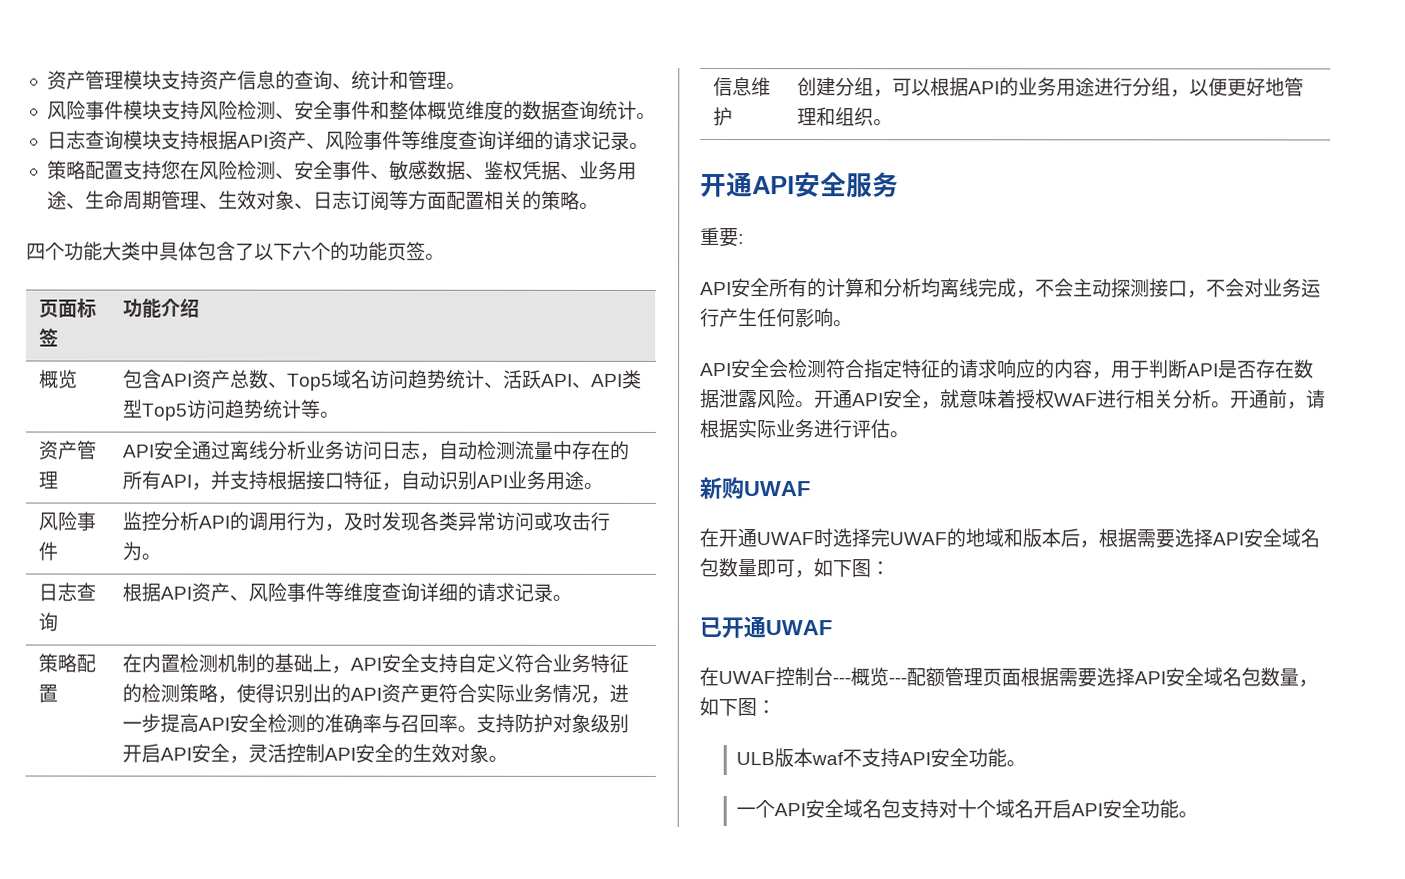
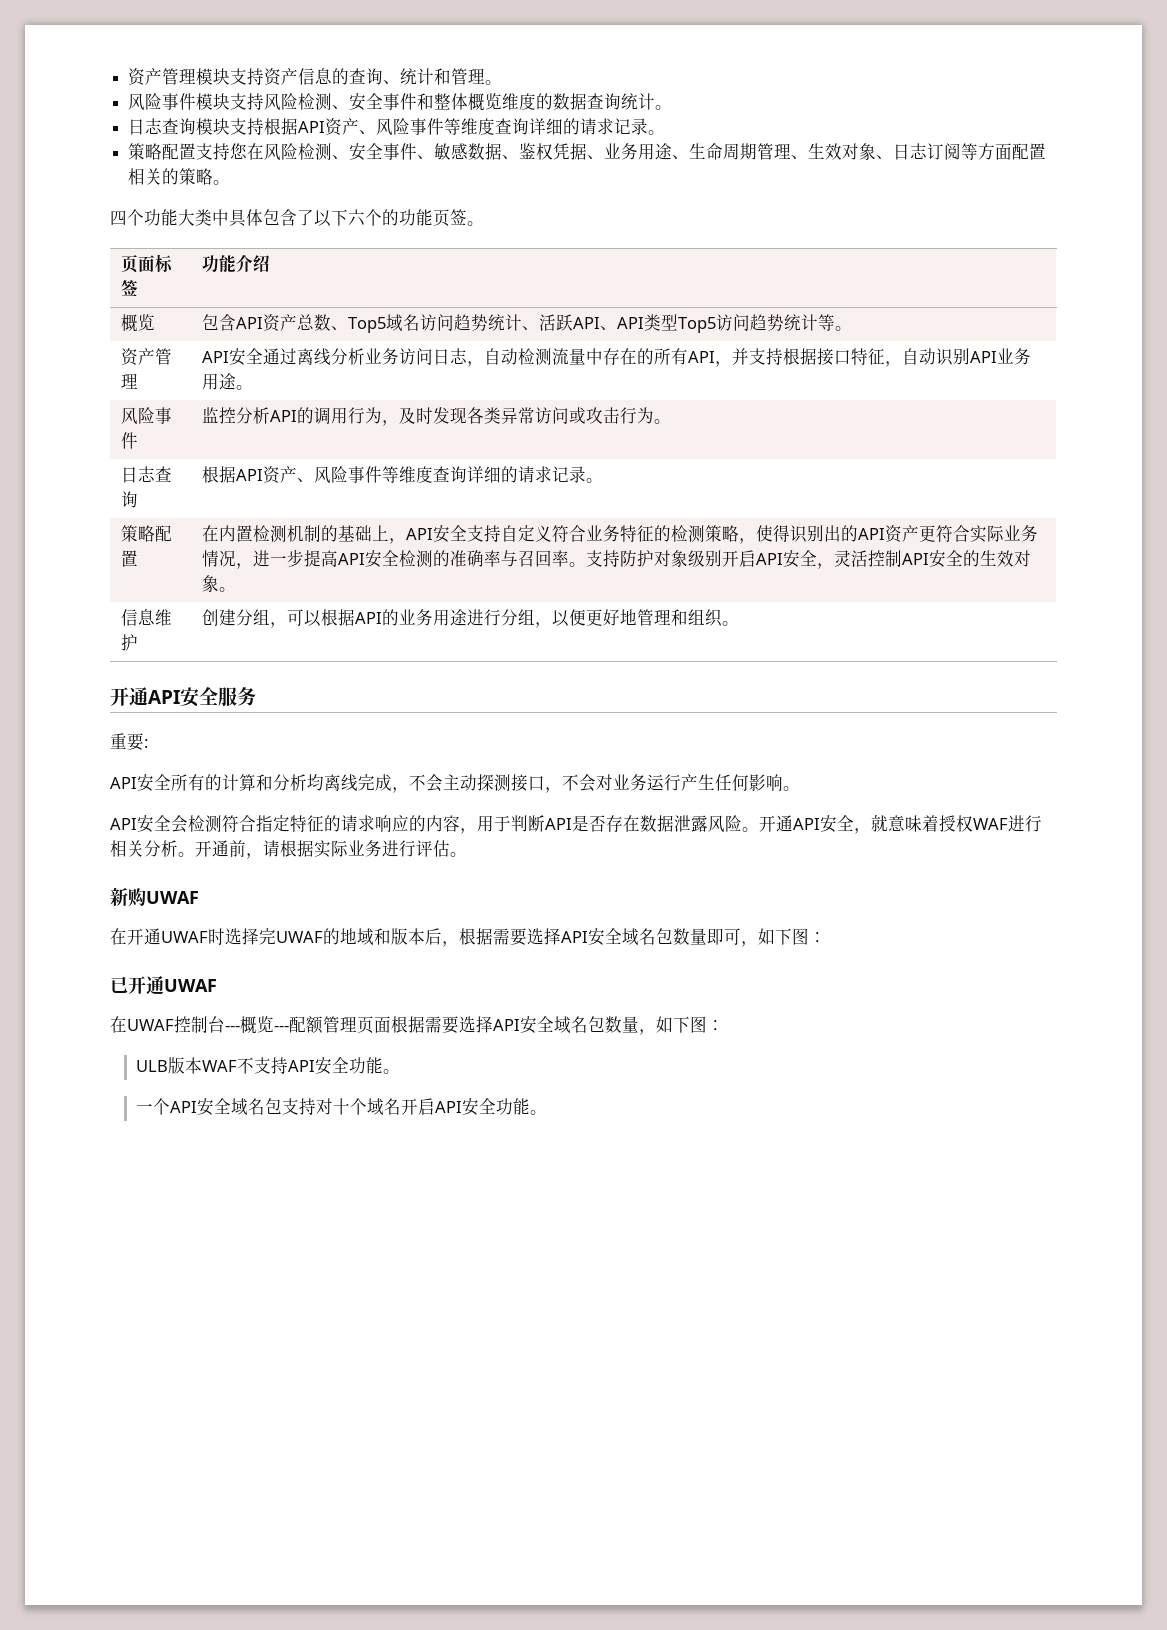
[810,752,844,766] waf -> [201,1060,237,1072] WAF

